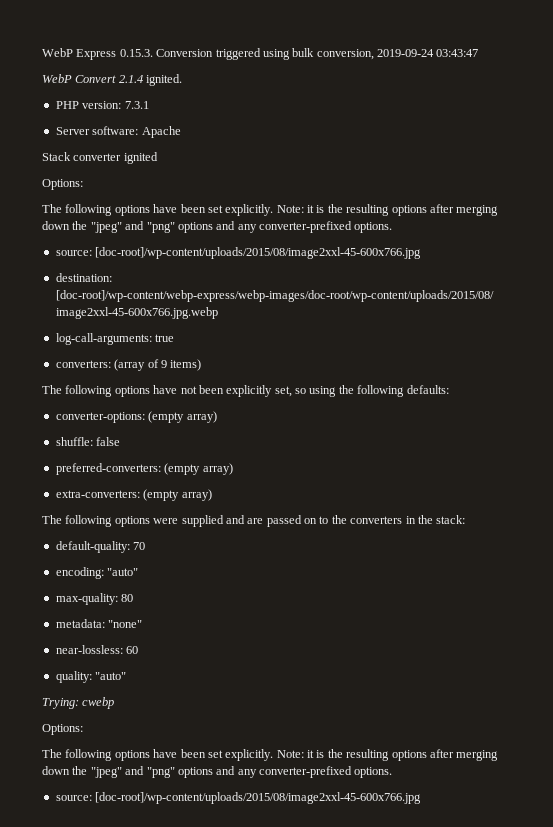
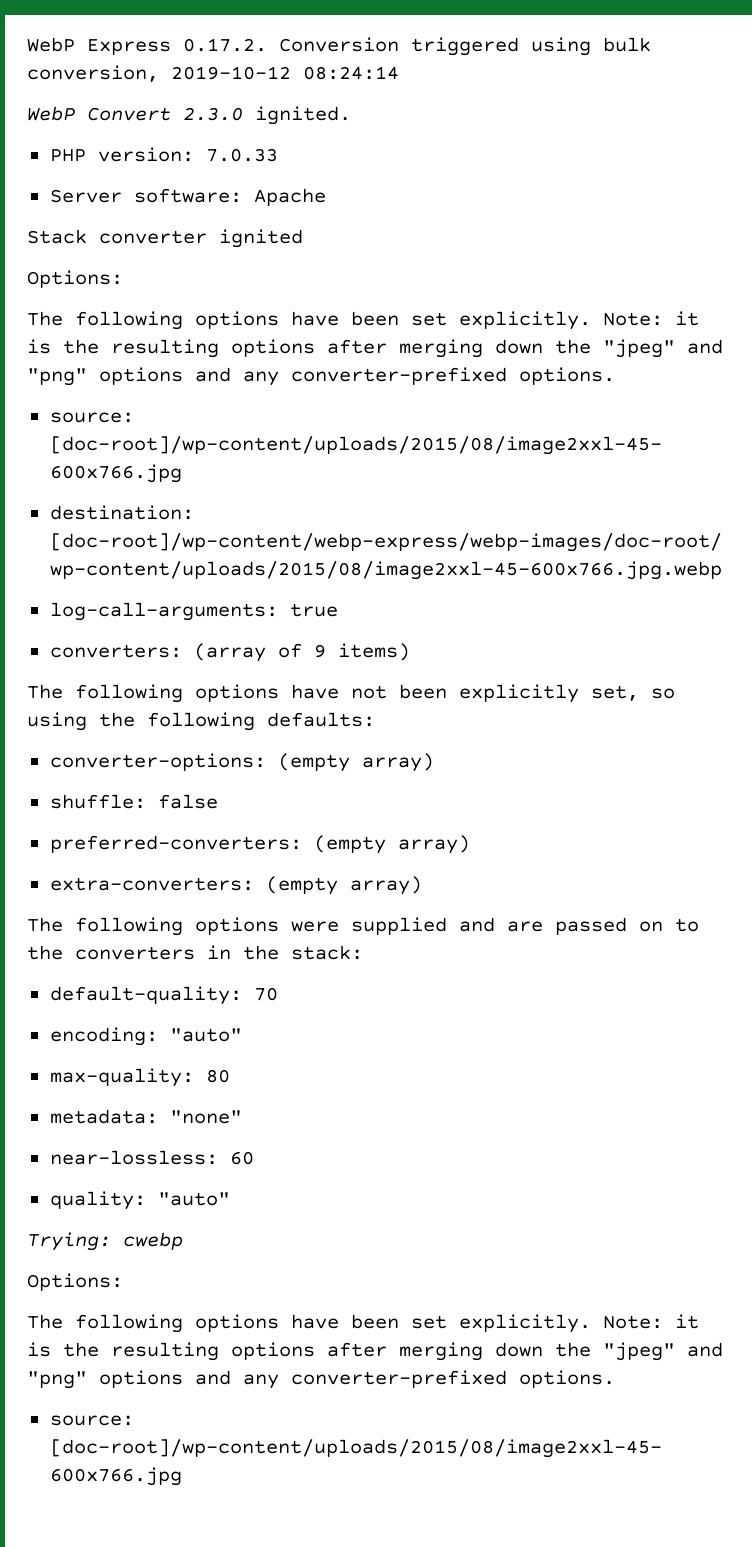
[119,49,153,57] 0.15.3. -> [183,38,267,52] 0.17.2.
[377,49,479,57] 2019-09-24 03:43:47 -> [171,66,399,80] 2019-10-12 08:24:14
[118,75,143,83] 2.1.4 -> [183,107,243,121] 2.3.0
[124,101,149,109] 7.3.1 -> [205,148,278,162] 7.0.33

